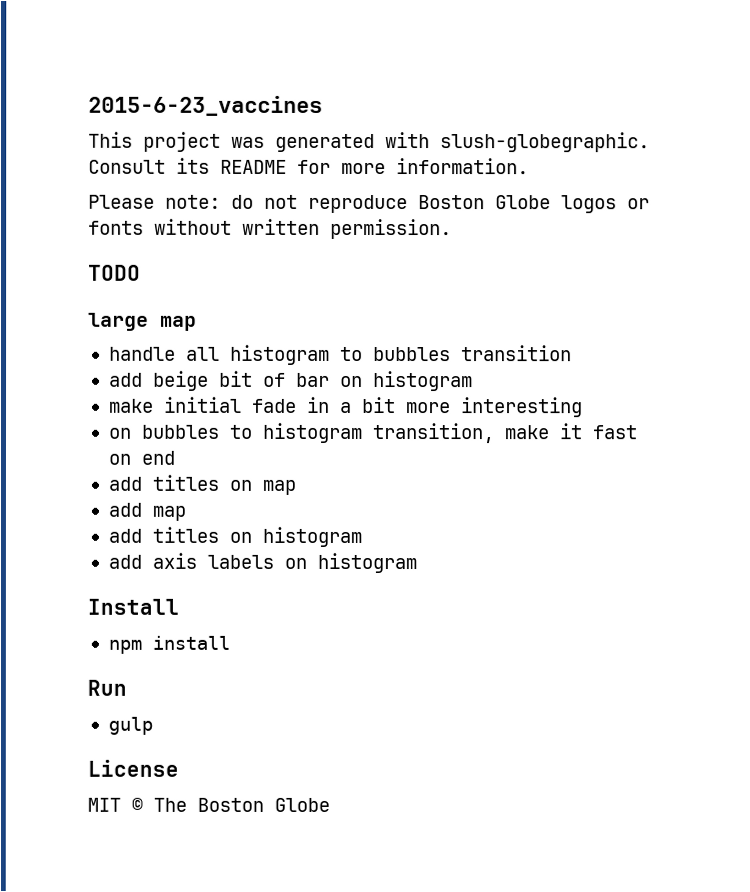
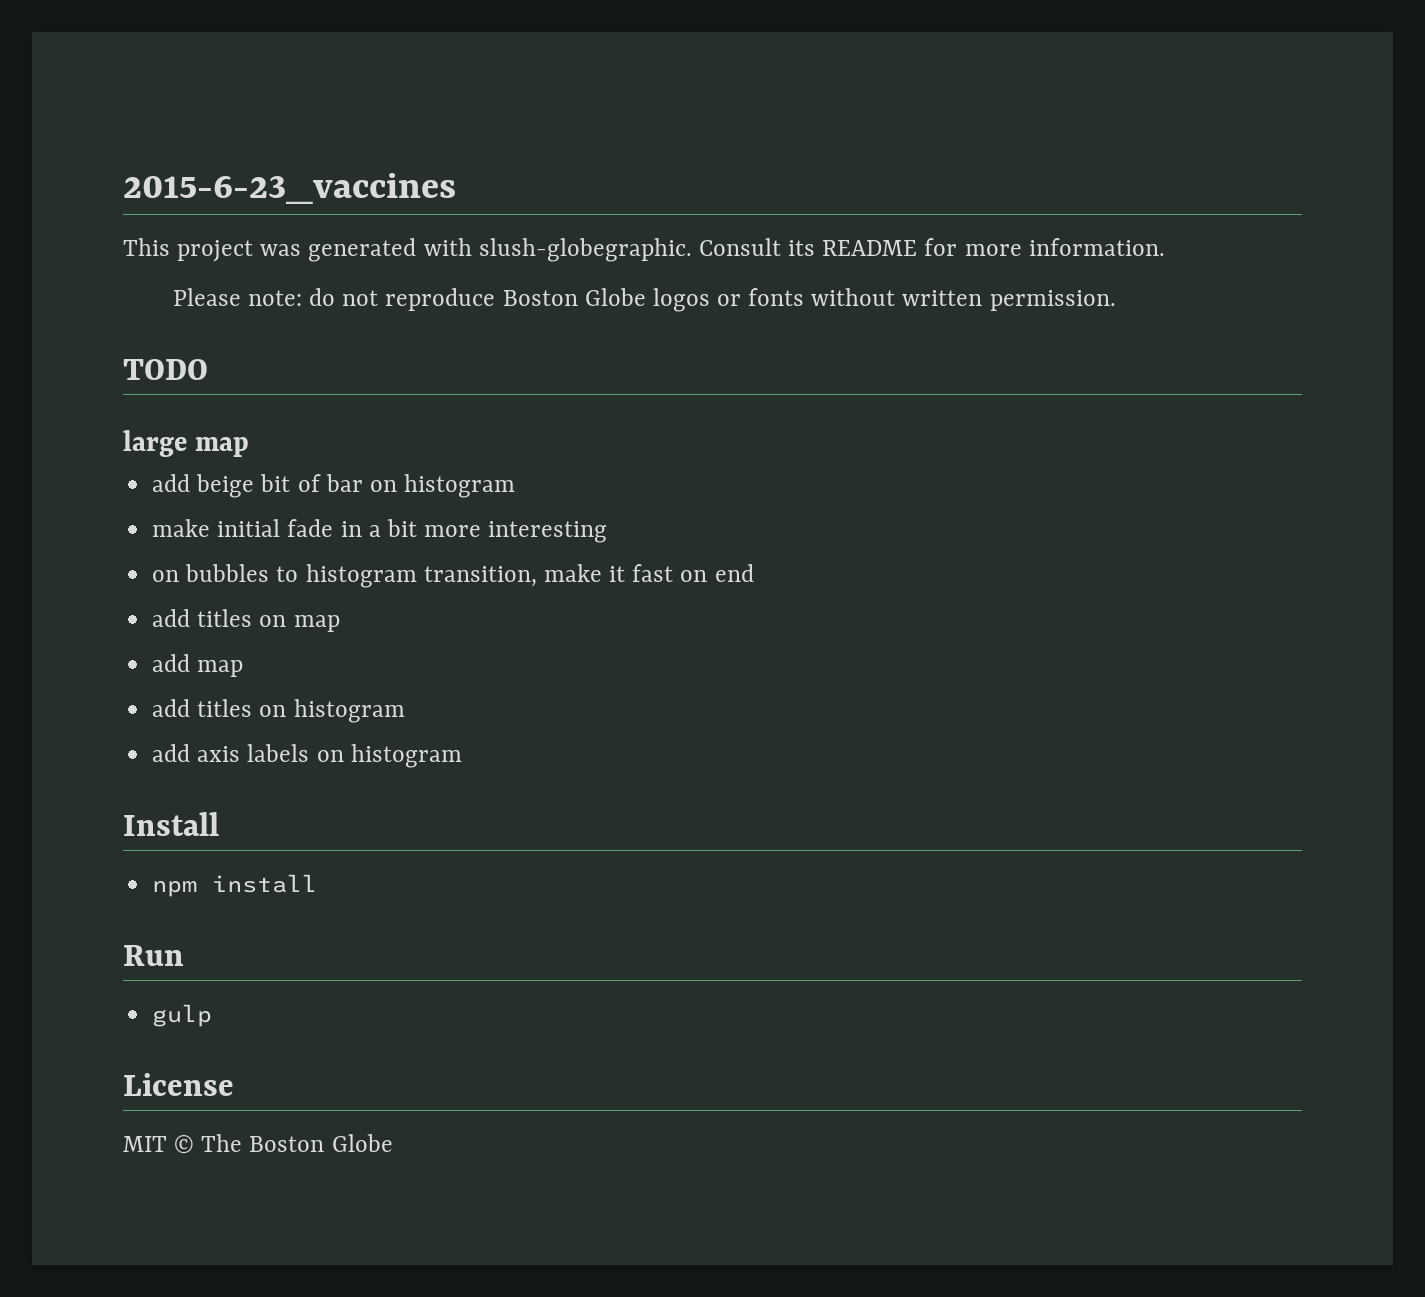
[108,344,572,365] // handle all histogram to bubbles transition -> (250, 447) none

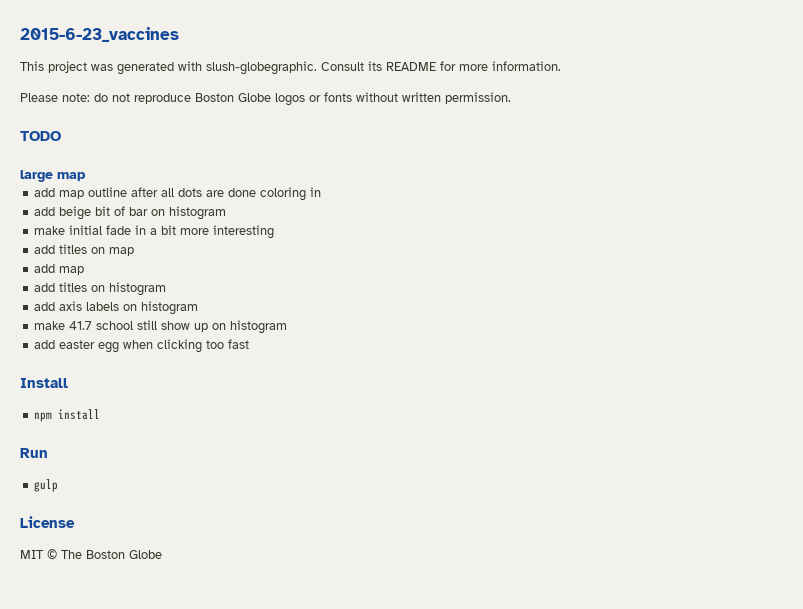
(250, 447) none -> [34,187,322,201] // add map outline after all dots are done coloring in
[152,564,754,588] // on bubbles to histogram transition, make it fast on end -> (275, 232) none
(462, 756) none -> [34,320,288,334] [34,339,250,353] // make 41.7 school still show up on histogram // add easter egg when clicking too fast

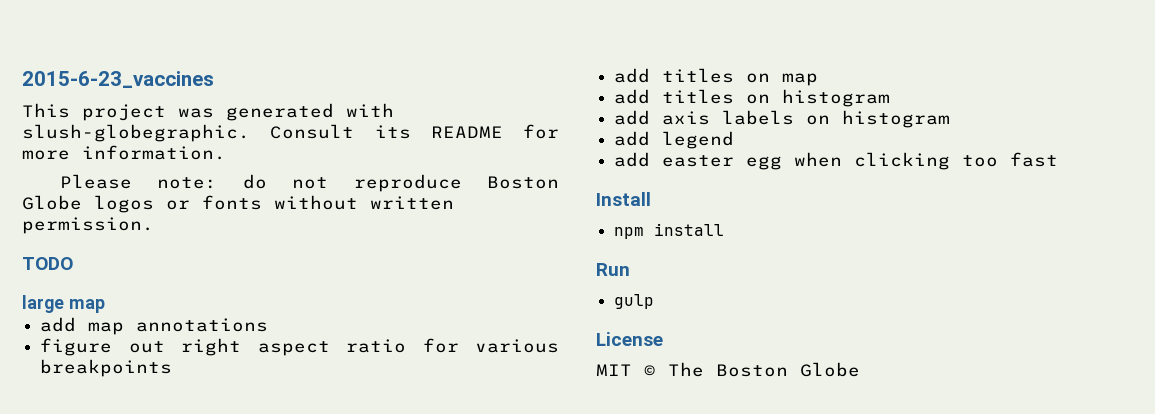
[88,187,322,201] [34,206,227,220] [34,225,275,239] outline after all dots are done coloring in // add beige bit of bar on histogram // make initial fade in a bit more interesting -> [136,318,269,332] [40,338,559,356] [40,359,173,377] annotations // figure out right aspect ratio for various breakpoints
[34,264,85,275] // add map -> (819, 79) none
[34,320,288,334] make 41.7 school still show up on histogram -> [614,131,735,149] add legend

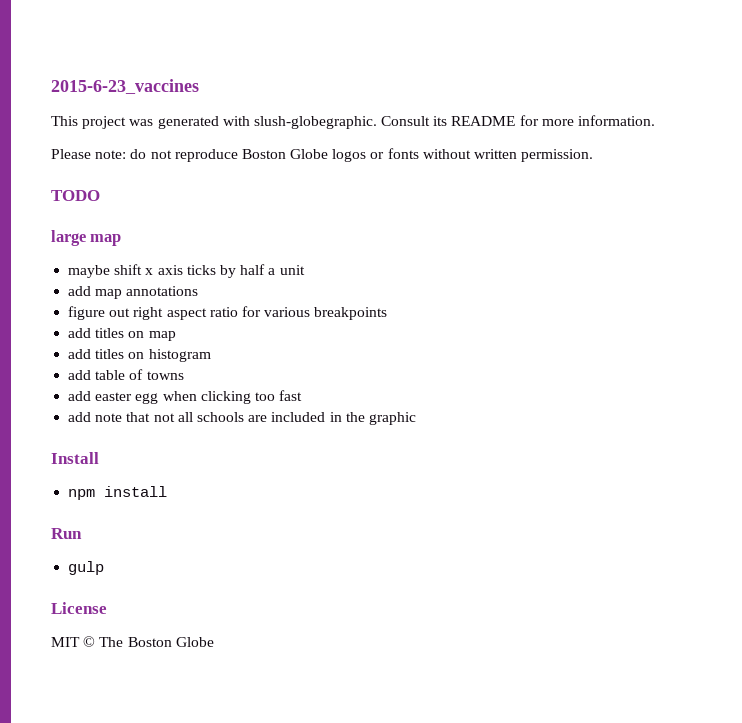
(105, 306) none -> [68,264,305,278] // maybe shift x axis ticks by half a unit
[662,110,951,128] [614,131,735,149] axis labels on histogram // add legend -> [95,369,184,380] table of towns
(1059, 159) none -> [68,412,416,425] // add note that not all schools are included in the graphic

